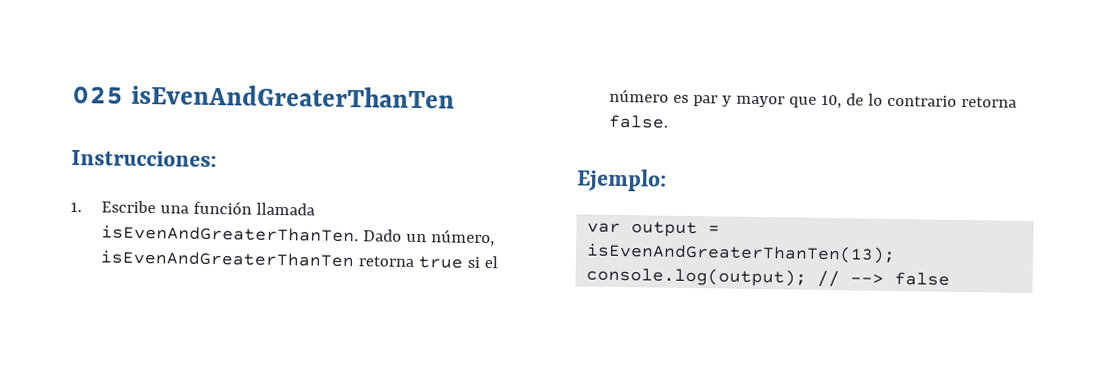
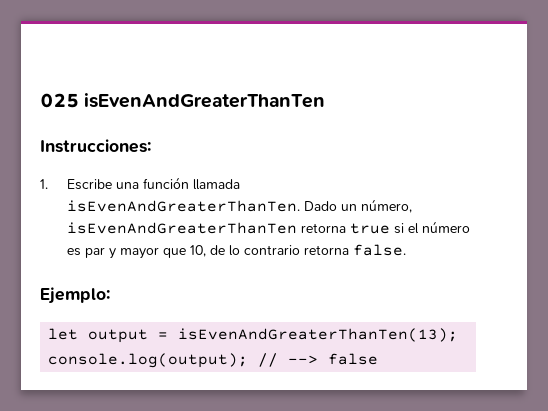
[587,222,622,234] var -> [48,328,79,340] let

